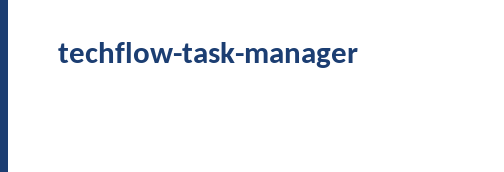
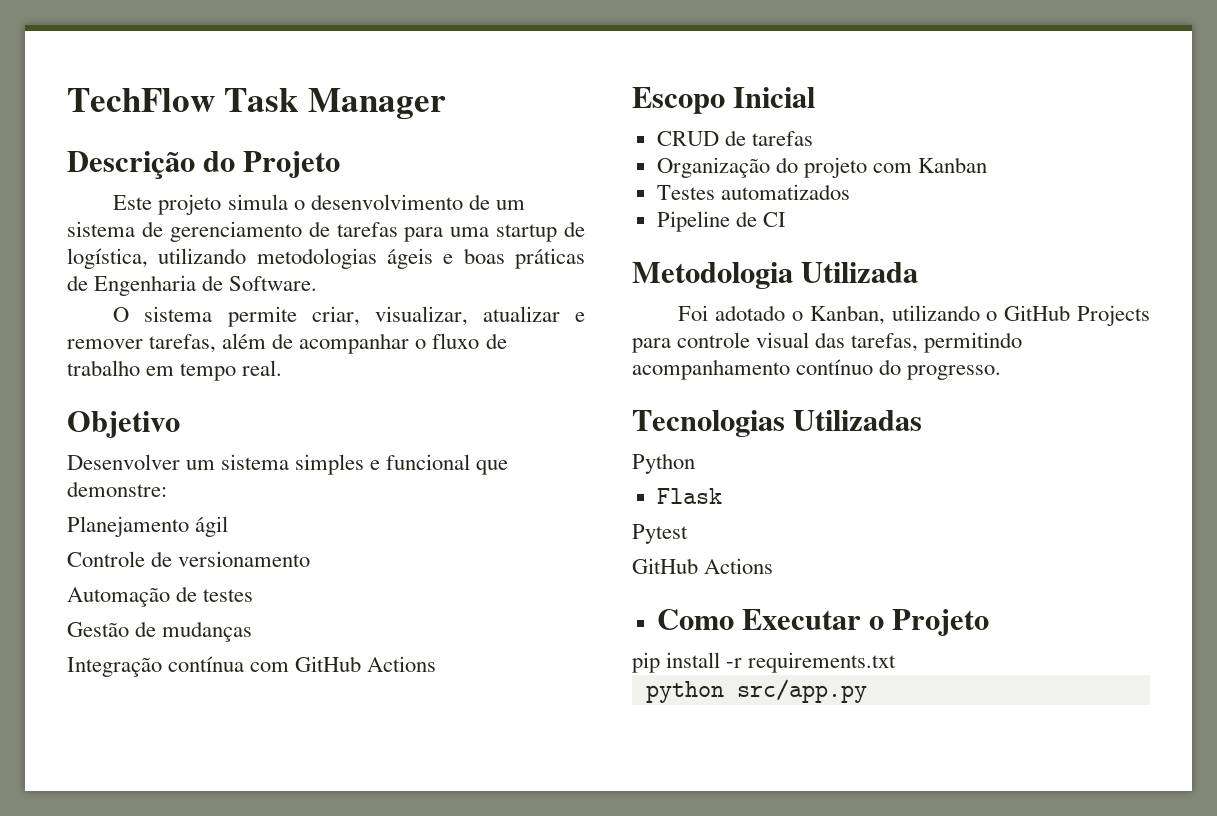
[58,42,358,68] techflow-task-manager -> [67,88,446,120] [67,151,341,179] [113,194,525,215] [67,221,585,242] [67,248,585,269] [67,275,318,296] [113,306,585,327] [67,333,507,354] [67,360,283,381] [67,411,180,438] [67,454,509,475] [67,481,167,497] [67,516,229,537] [67,551,311,567] [67,586,254,607] [67,621,253,642] [67,656,437,677] [632,87,816,114] [656,130,813,146] [656,157,988,178] [656,184,850,200] [656,211,786,232] [632,262,919,289] [678,305,1150,326] [632,332,1023,353] [632,359,1002,380] [632,410,923,437] [632,453,695,474] [656,488,722,504] [632,524,688,544] [632,558,774,574] [656,609,990,636] [632,652,897,673] [645,679,867,703] TechFlow Task Manager // Descrição do Projeto // Este projeto simula o desenvolvimento de um sistema de gerenciamento de tarefas para uma startup de logística, utilizando metodologias ágeis e boas práticas de Engenharia de Software. // O sistema permite criar, visualizar, atualizar e remover tarefas, além de acompanhar o fluxo de trabalho em tempo real. // Objetivo // Desenvolver um sistema simples e funcional que demonstre: // Planejamento ágil // Controle de versionamento // Automação de testes // Gestão de mudanças // Integração contínua com GitHub Actions // Escopo Inicial // CRUD de tarefas // Organização do projeto com Kanban // Testes automatizados // Pipeline de CI // Metodologia Utilizada // Foi adotado o Kanban, utilizando o GitHub Projects para controle visual das tarefas, permitindo acompanhamento contínuo do progresso. // Tecnologias Utilizadas // Python // Flask // Pytest // GitHub Actions // Como Executar o Projeto // pip install -r requirements.txt // python src/app.py

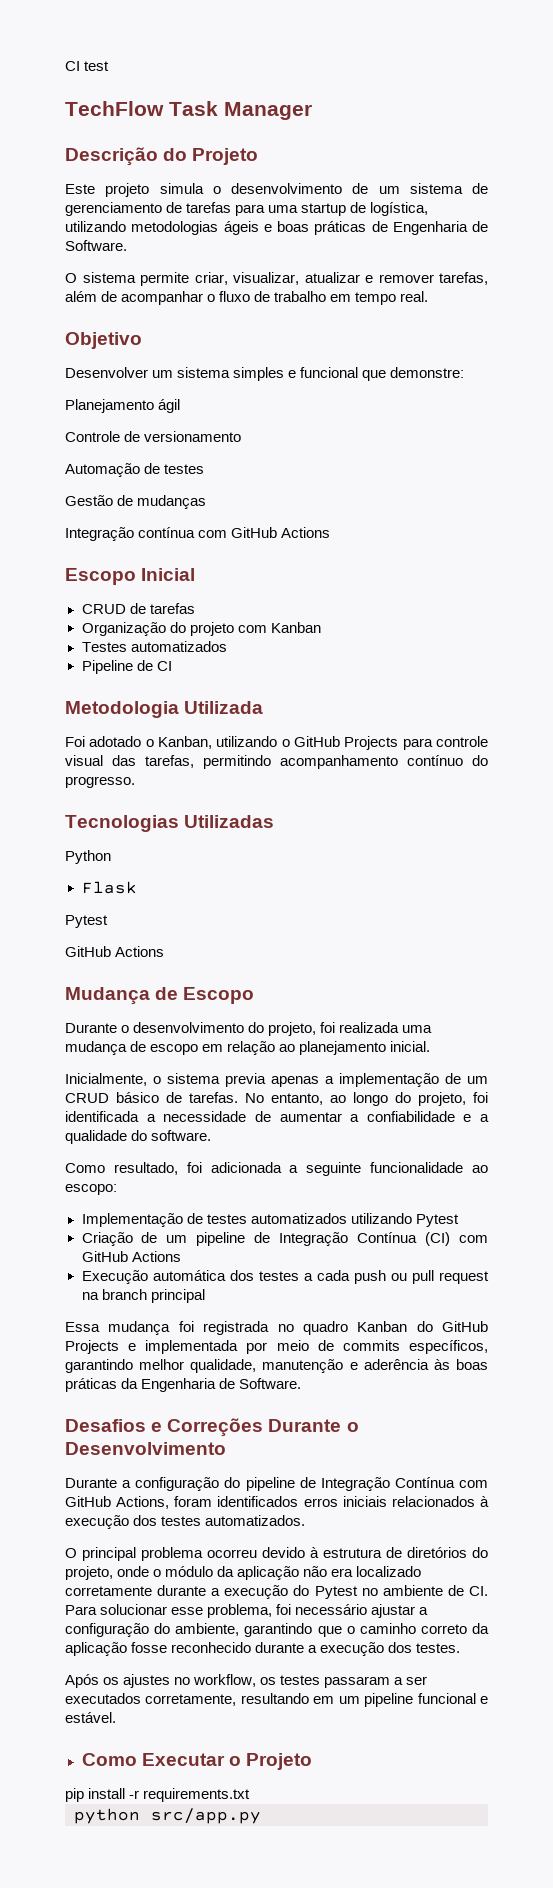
(67, 100) none -> [65,61,110,71] CI test //
(774, 566) none -> [65,987,255,1005] [65,1022,433,1036] [65,1041,431,1055] [65,1073,488,1087] [65,1092,488,1106] [65,1111,489,1122] [65,1130,212,1144] [65,1162,489,1176] [65,1184,117,1195] [81,1213,459,1227] [81,1232,488,1246] [81,1251,181,1262] [81,1270,489,1284] [81,1289,205,1303] [65,1321,488,1335] [65,1340,489,1354] [65,1359,489,1373] [65,1378,302,1392] [65,1418,359,1437] [65,1442,226,1455] [65,1477,488,1491] [65,1496,490,1509] [65,1515,306,1529] [65,1547,488,1561] [65,1566,422,1580] [65,1585,488,1599] [65,1604,429,1618] [65,1623,489,1637] [65,1642,461,1656] [65,1674,428,1688] [65,1693,489,1707] [65,1712,116,1723] // Mudança de Escopo // Durante o desenvolvimento do projeto, foi realizada uma mudança de escopo em relação ao planejamento inicial. // Inicialmente, o sistema previa apenas a implementação de um CRUD básico de tarefas. No entanto, ao longo do projeto, foi identificada a necessidade de aumentar a confiabilidade e a qualidade do software. // Como resultado, foi adicionada a seguinte funcionalidade ao escopo: // Implementação de testes automatizados utilizando Pytest // Criação de um pipeline de Integração Contínua (CI) com GitHub Actions // Execução automática dos testes a cada push ou pull request na branch principal // Essa mudança foi registrada no quadro Kanban do GitHub Projects e implementada por meio de commits específicos, garantindo melhor qualidade, manutenção e aderência às boas práticas da Engenharia de Software. // Desafios e Correções Durante o Desenvolvimento // Durante a configuração do pipeline de Integração Contínua com GitHub Actions, foram identificados erros iniciais relacionados à execução dos testes automatizados. // O principal problema ocorreu devido à estrutura de diretórios do projeto, onde o módulo da aplicação não era localizado corretamente durante a execução do Pytest no ambiente de CI. Para solucionar esse problema, foi necessário ajustar a configuração do ambiente, garantindo que o caminho correto da aplicação fosse reconhecido durante a execução dos testes. // Após os ajustes no workflow, os testes passaram a ser executados corretamente, resultando em um pipeline funcional e estável.

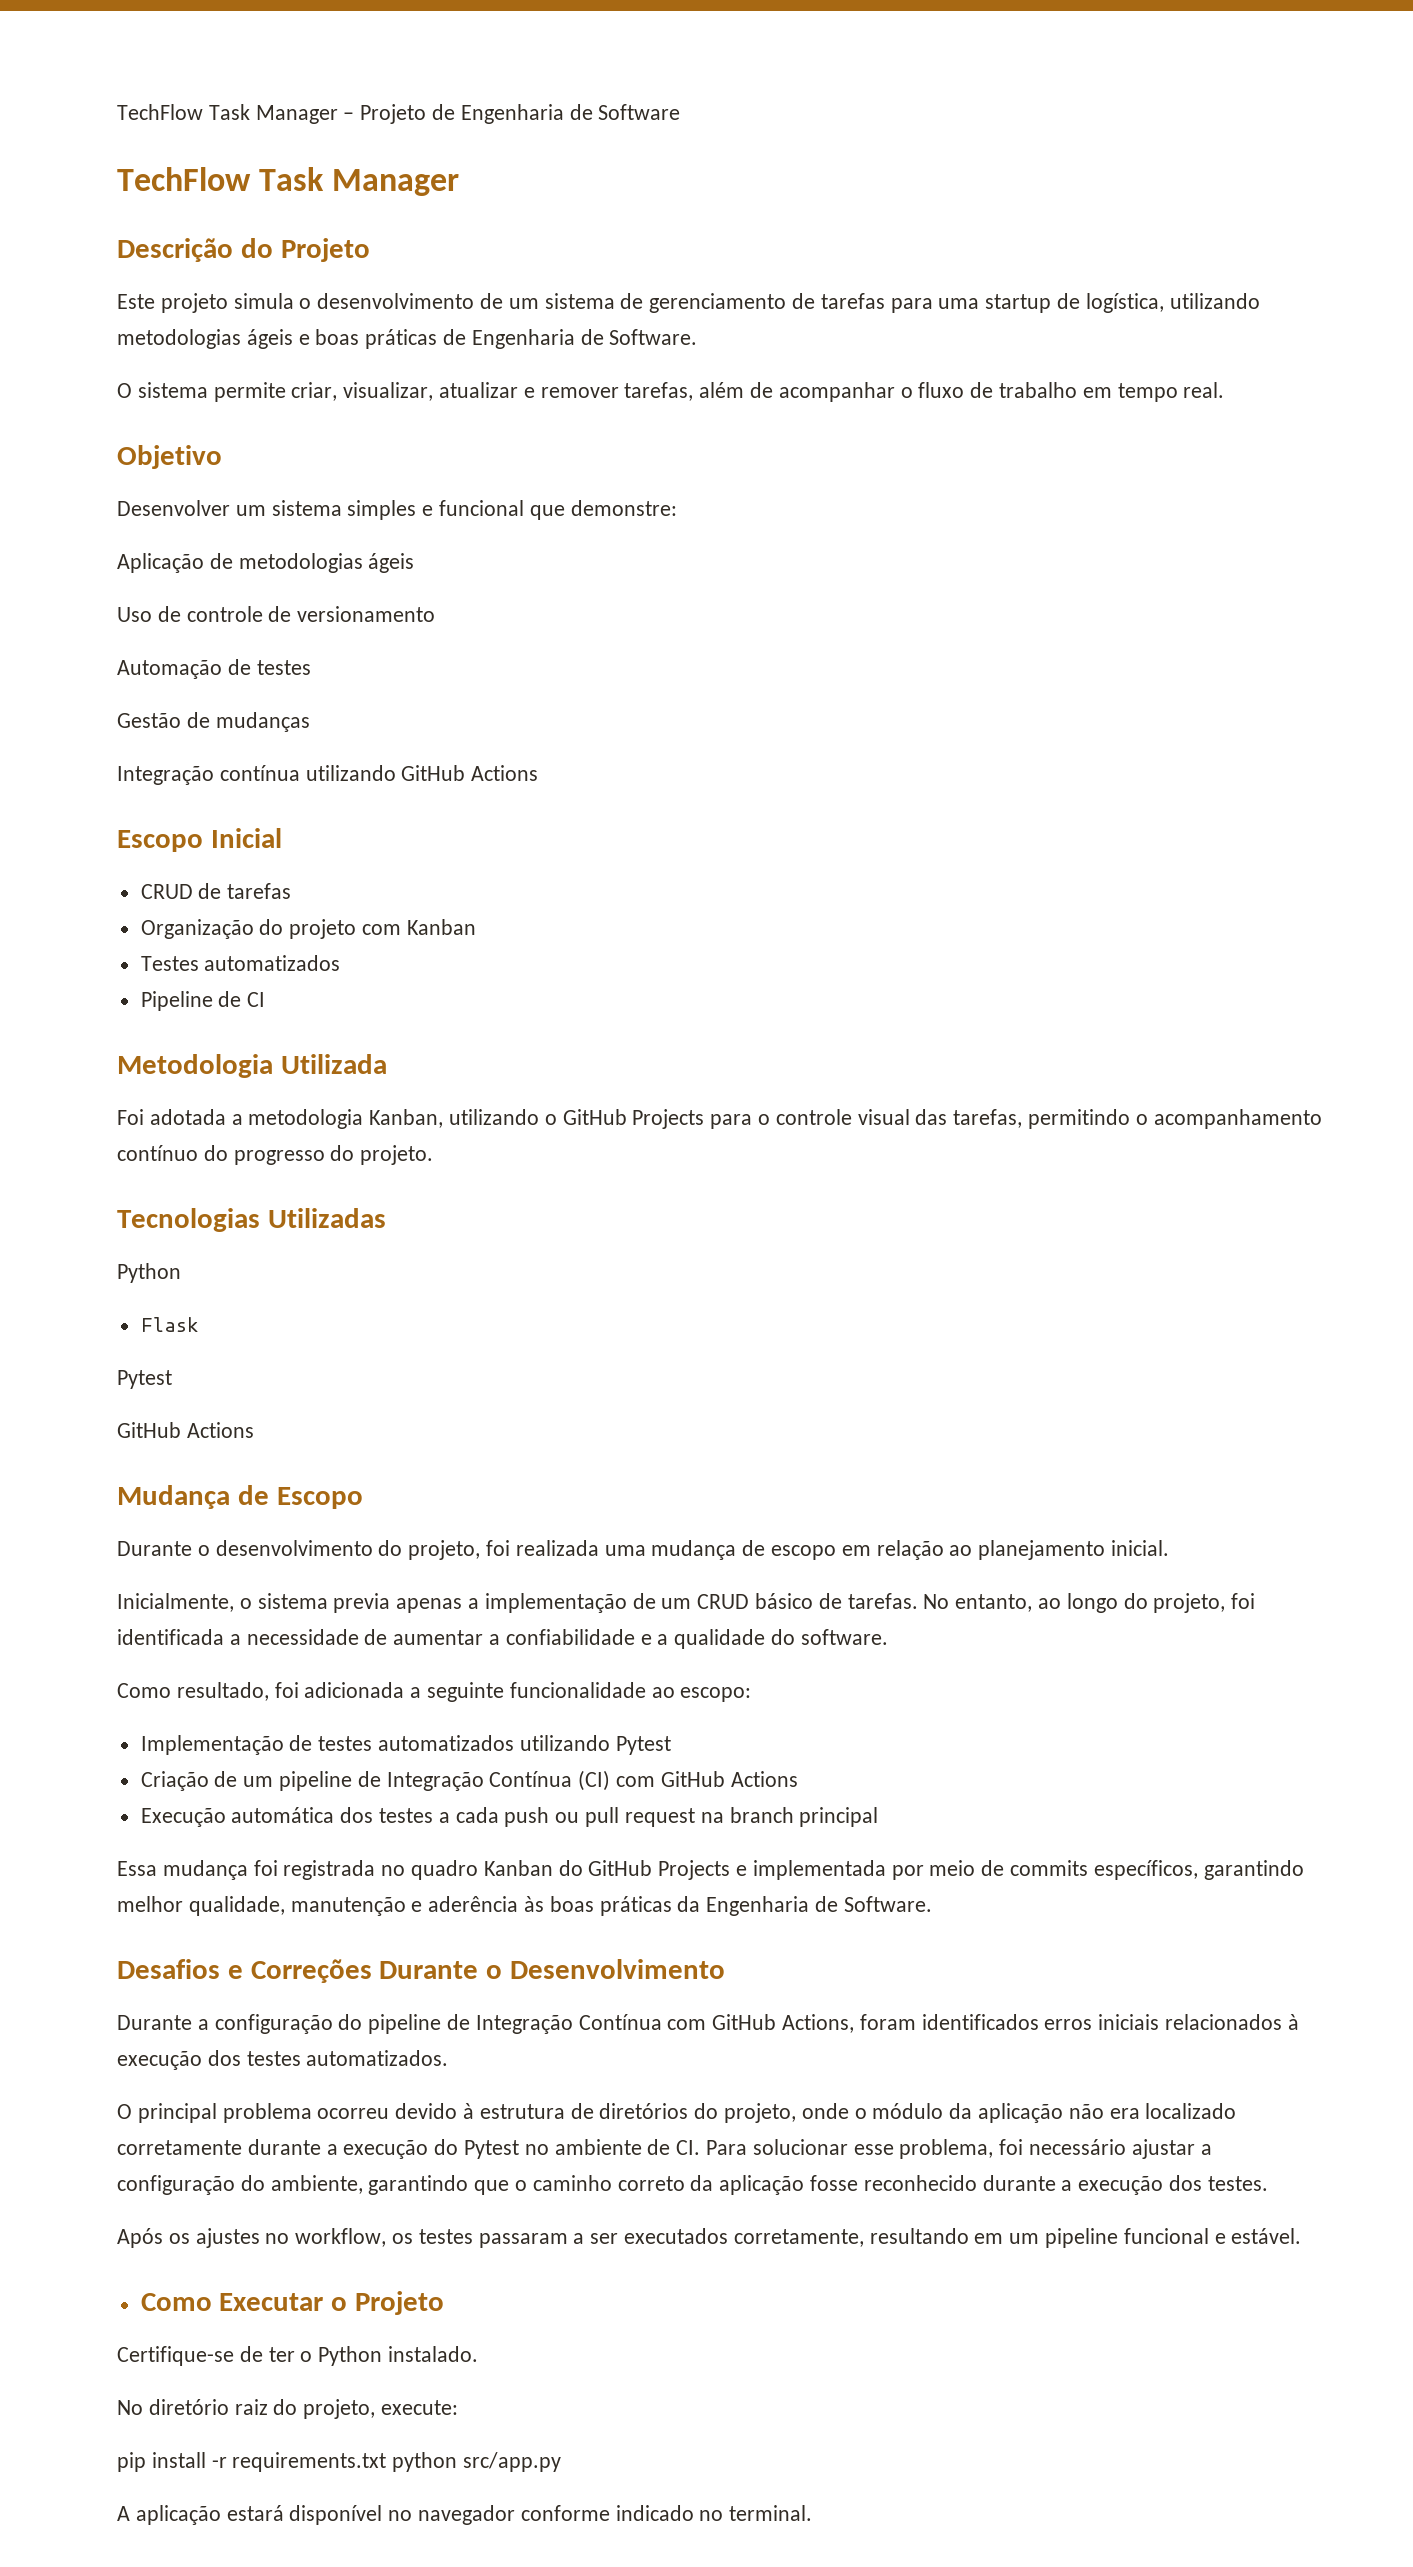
[65,61,110,71] CI test -> [117,104,681,124] TechFlow Task Manager – Projeto de Engenharia de Software
[65,399,181,413] [65,431,120,442] Planejamento ágil // Controle -> [117,553,415,573] [117,606,263,622] Aplicação de metodologias ágeis // Uso de controle
[198,530,228,538] com -> [305,765,396,781] utilizando
[89,736,154,747] adotado o -> [149,1109,364,1129] adotada a metodologia
(433, 744) none -> [758,1114,771,1125] o
(271, 762) none -> [1135,1114,1148,1125] o
[65,776,135,788] progresso. -> [233,1145,434,1165] progresso do projeto.
(312, 1761) none -> [117,2346,479,2366] [117,2399,459,2419] // Certifique-se de ter o Python instalado. // No diretório raiz do projeto, execute:
(251, 1795) // -> (387, 2462) none
(261, 1816) none -> [117,2505,813,2525] // A aplicação estará disponível no navegador conforme indicado no terminal.

